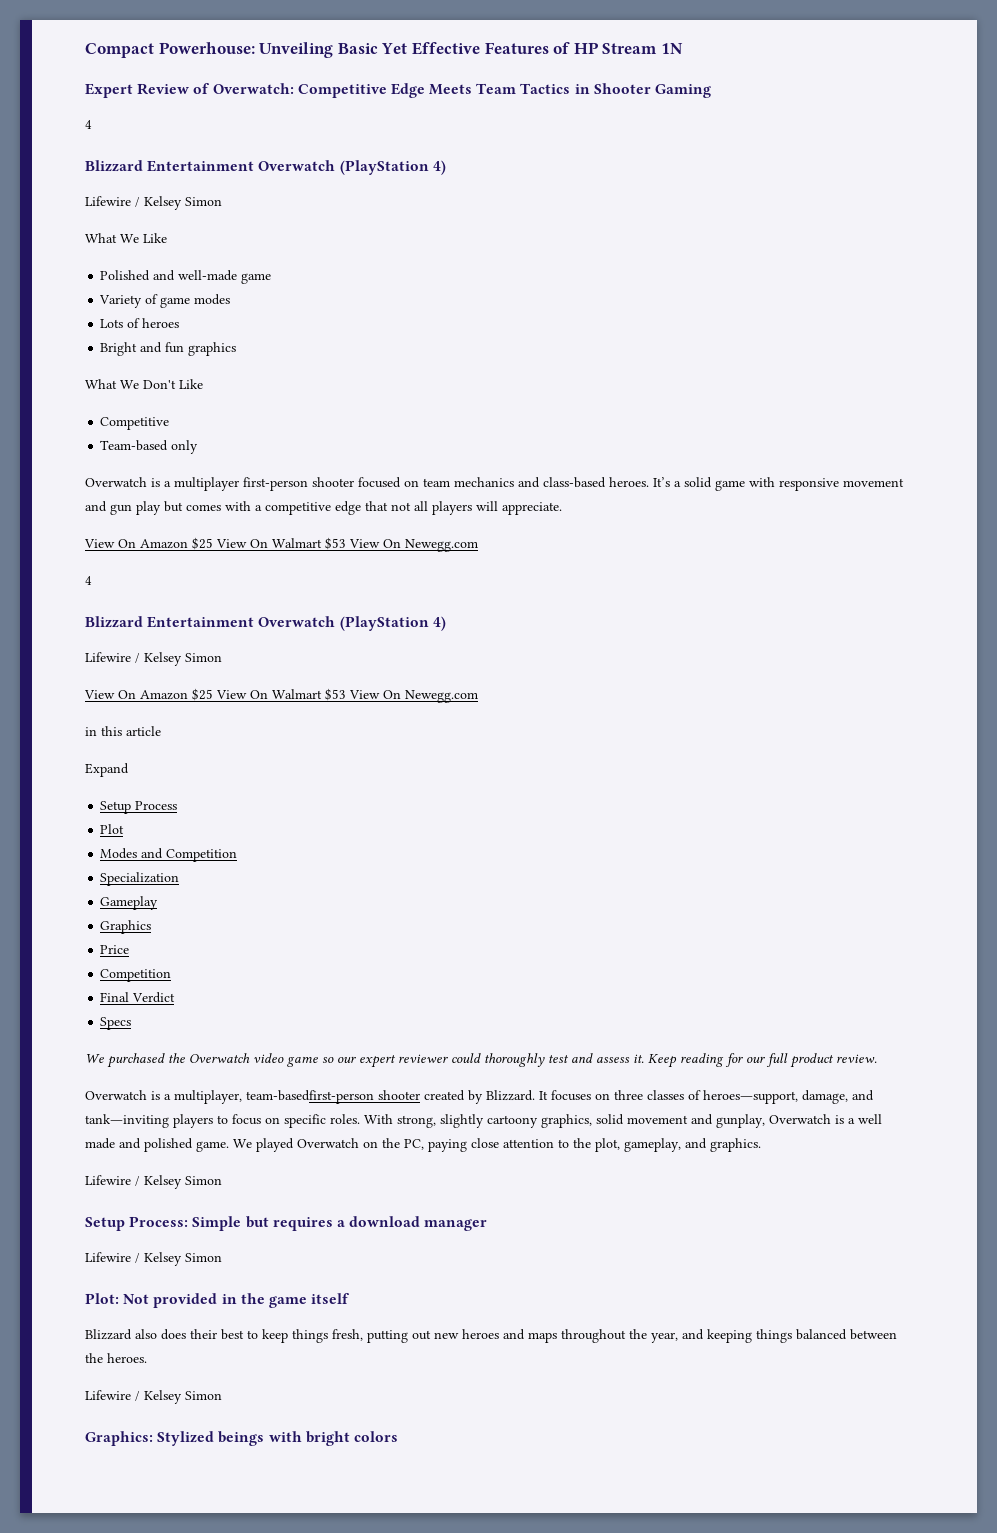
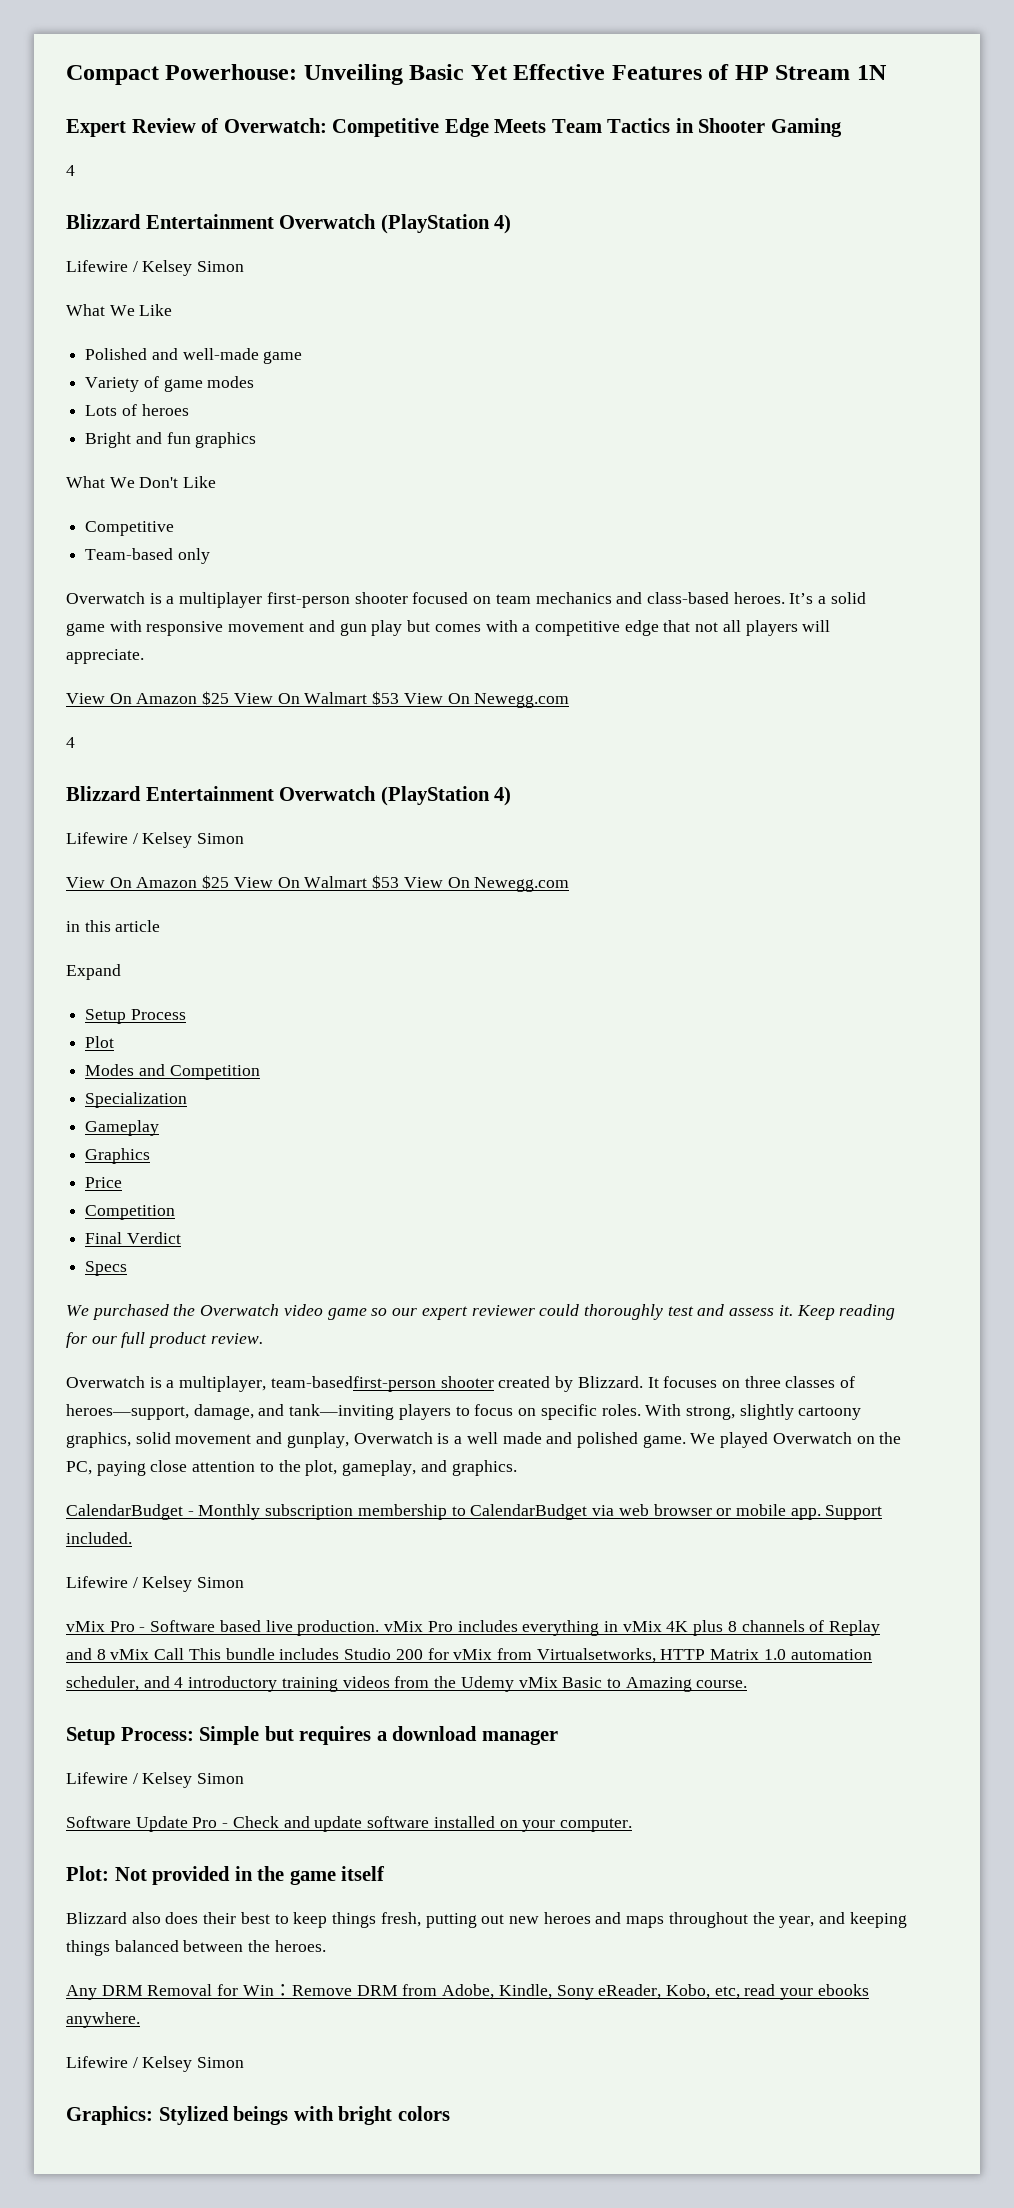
[85,1175,222,1189] Lifewire / Kelsey Simon -> [66,1504,883,1520] [66,1532,132,1544] [66,1576,245,1592] [66,1620,881,1636] [66,1648,872,1663] [66,1676,748,1692] CalendarBudget - Monthly subscription membership to CalendarBudget via web browser or mobile app. Support included. // Lifewire / Kelsey Simon // vMix Pro - Software based live production. vMix Pro includes everything in vMix 4K plus 8 channels of Replay and 8 vMix Call This bundle includes Studio 200 for vMix from Virtualsetworks, HTTP Matrix 1.0 automation scheduler, and 4 introductory training videos from the Udemy vMix Basic to Amazing course.
(222, 1257) none -> [66,1816,632,1832] // Software Update Pro - Check and update software installed on your computer.
(147, 1358) none -> [66,1984,869,2000] [66,2012,140,2028] // Any DRM Removal for Win：Remove DRM from Adobe, Kindle, Sony eReader, Kobo, etc, read your ebooks anywhere.

